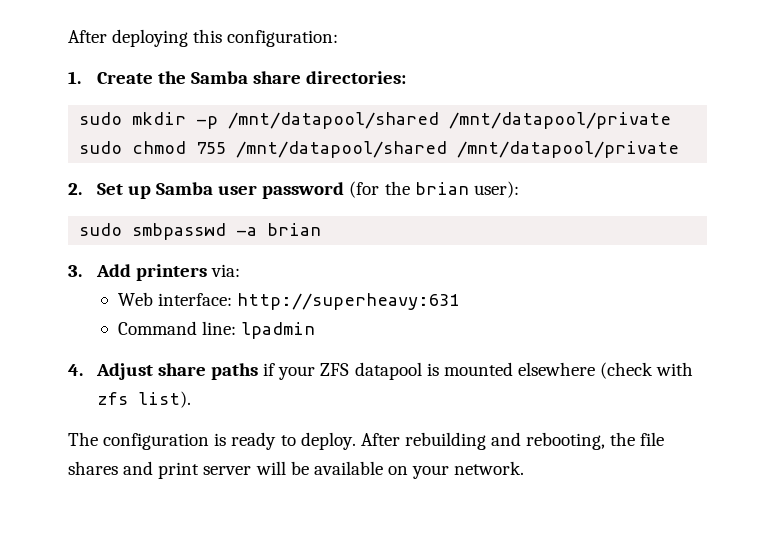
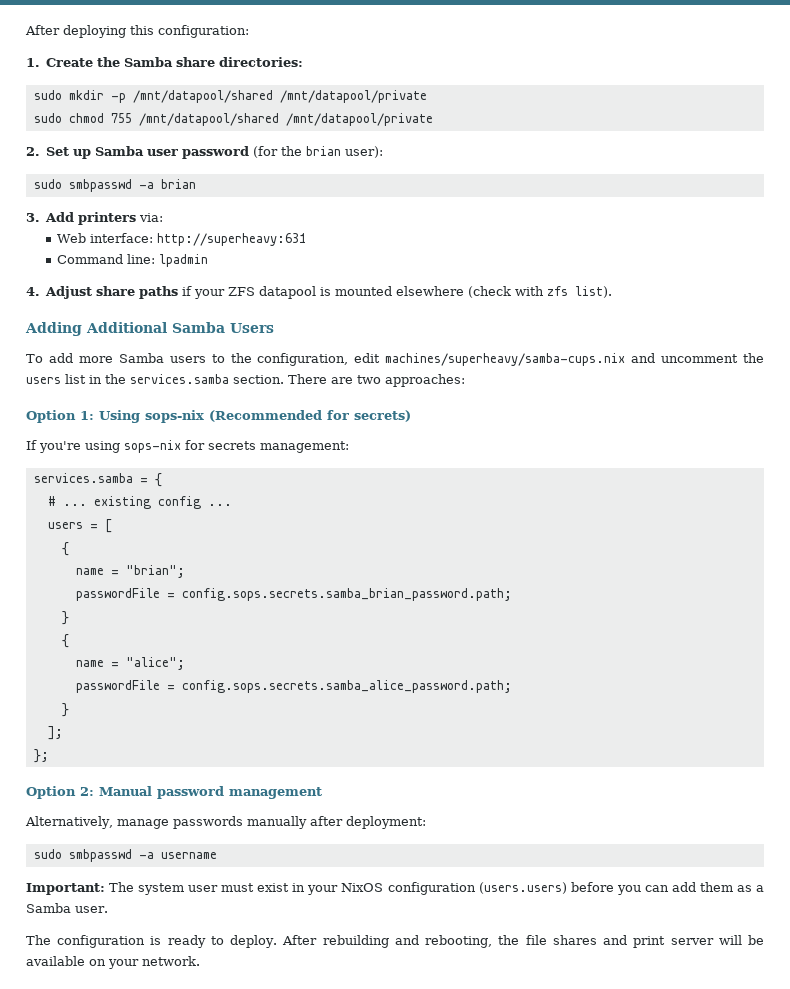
(191, 399) none -> [25,322,274,336] [26,353,764,366] [26,374,465,387] [26,410,411,423] [26,440,349,453] [33,473,162,487] [47,496,232,509] [47,519,112,533] [61,542,69,556] [75,565,185,578] [75,588,512,601] [61,611,69,625] [61,634,69,648] [75,657,185,670] [75,680,512,693] [61,703,69,717] [47,726,63,740] [33,749,49,763] [26,786,322,799] [25,816,426,829] [33,849,217,862] [26,882,764,895] [26,903,108,913] // Adding Additional Samba Users // To add more Samba users to the configuration, edit machines/superheavy/samba-cups.nix and uncomment the users list in the services.samba section. There are two approaches: // Option 1: Using sops-nix (Recommended for secrets) // If you're using sops-nix for secrets management: // services.samba = { // # ... existing config ... // users = [ // { // name = "brian"; // passwordFile = config.sops.secrets.samba_brian_password.path; // } // { // name = "alice"; // passwordFile = config.sops.secrets.samba_alice_password.path; // } // ]; // }; // Option 2: Manual password management // Alternatively, manage passwords manually after deployment: // sudo smbpasswd -a username // Important: The system user must exist in your NixOS configuration (users.users) before you can add them as a Samba user.

